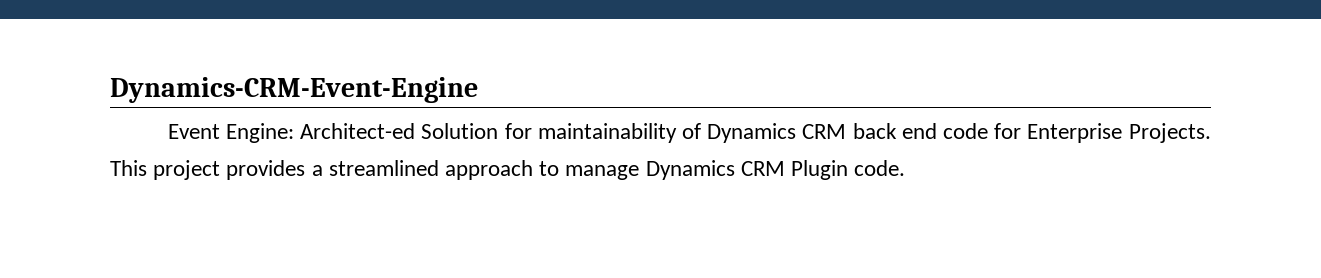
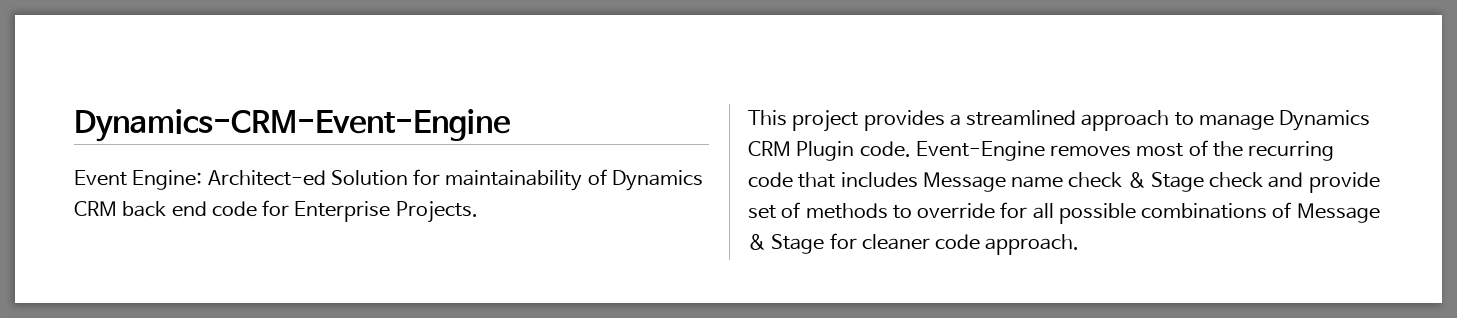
(906, 168) none -> [915,140,1335,161] [748,172,1380,193] [748,202,1380,224] [748,233,1080,255] Event-Engine removes most of the recurring code that includes Message name check & Stage check and provide set of methods to override for all possible combinations of Message & Stage for cleaner code approach.

